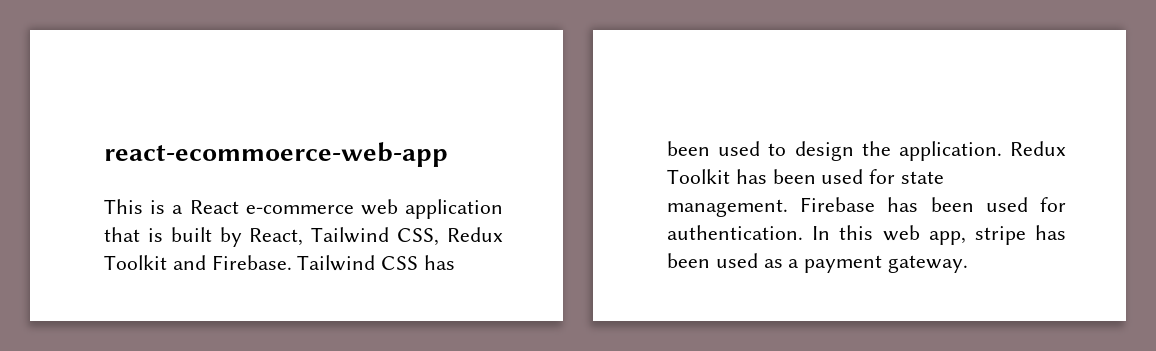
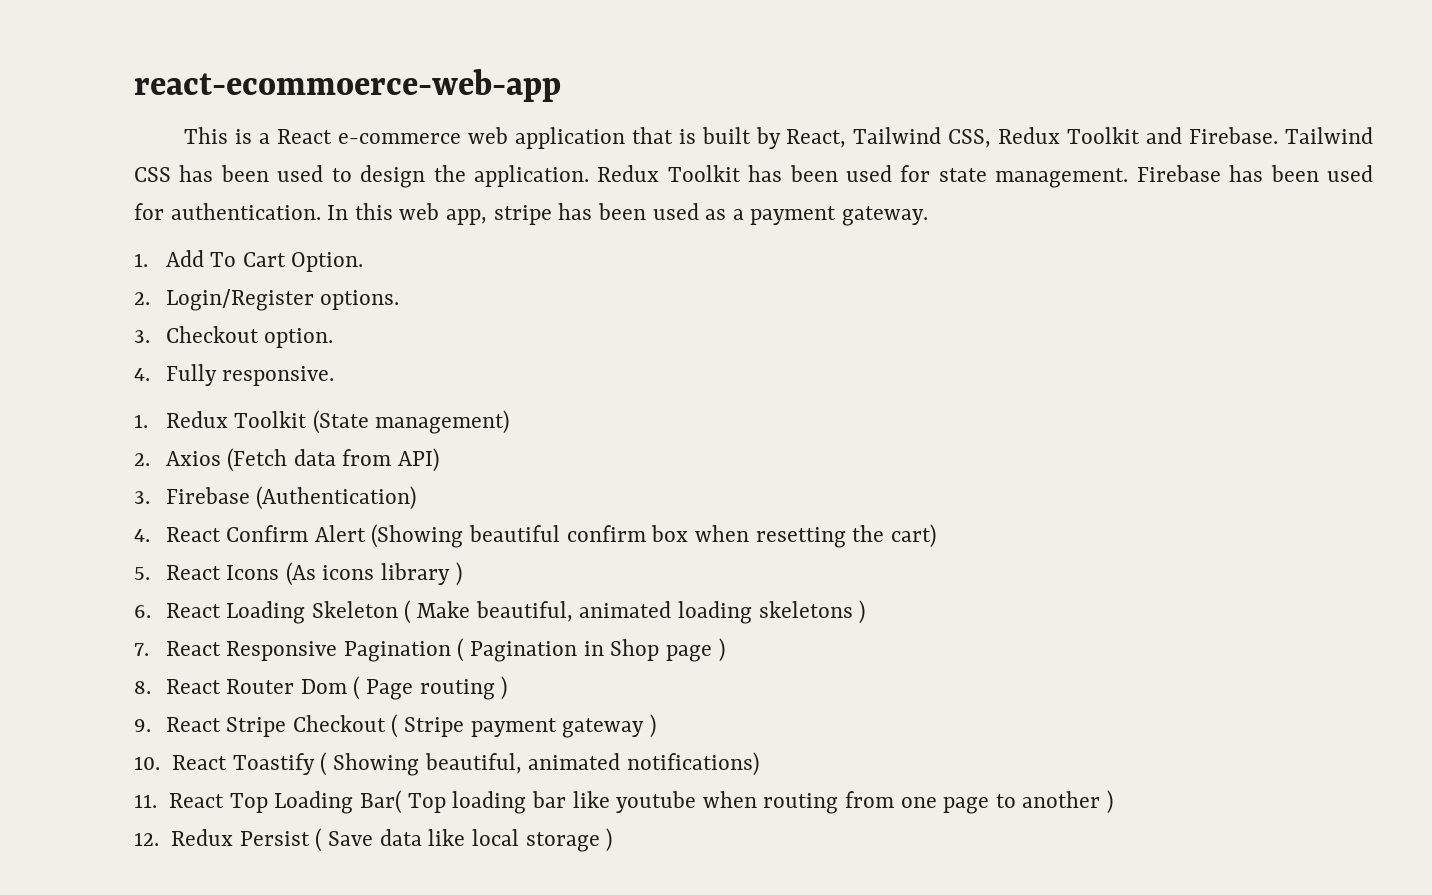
(969, 264) none -> [134,250,364,272] [134,289,400,311] [134,326,334,348] [134,364,335,386] [134,410,510,434] [134,448,440,472] [134,486,417,510] [134,524,936,548] [134,562,462,586] [134,600,866,624] [134,638,725,662] [134,676,508,700] [134,714,656,738] [134,752,759,776] [134,790,1114,814] [134,828,613,852] // 1. Add To Cart Option. // 2. Login/Register options. // 3. Checkout option. // 4. Fully responsive. // 1. Redux Toolkit (State management) // 2. Axios (Fetch data from API) // 3. Firebase (Authentication) // 4. React Confirm Alert (Showing beautiful confirm box when resetting the cart) // 5. React Icons (As icons library ) // 6. React Loading Skeleton ( Make beautiful, animated loading skeletons ) // 7. React Responsive Pagination ( Pagination in Shop page ) // 8. React Router Dom ( Page routing ) // 9. React Stripe Checkout ( Stripe payment gateway ) // 10. React Toastify ( Showing beautiful, animated notifications) // 11. React Top Loading Bar( Top loading bar like youtube when routing from one page to another ) // 12. Redux Persist ( Save data like local storage )

